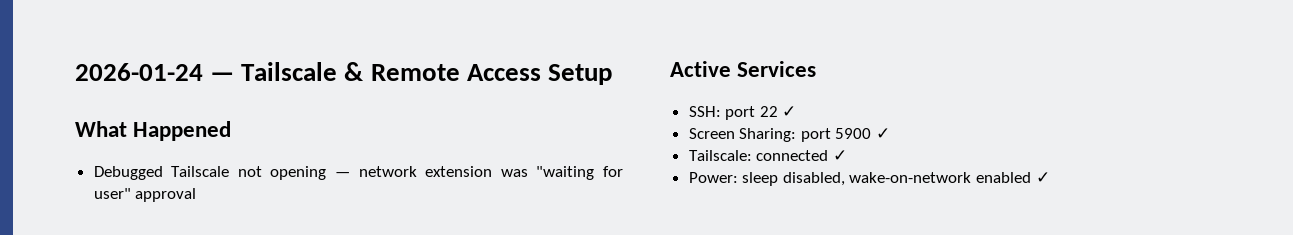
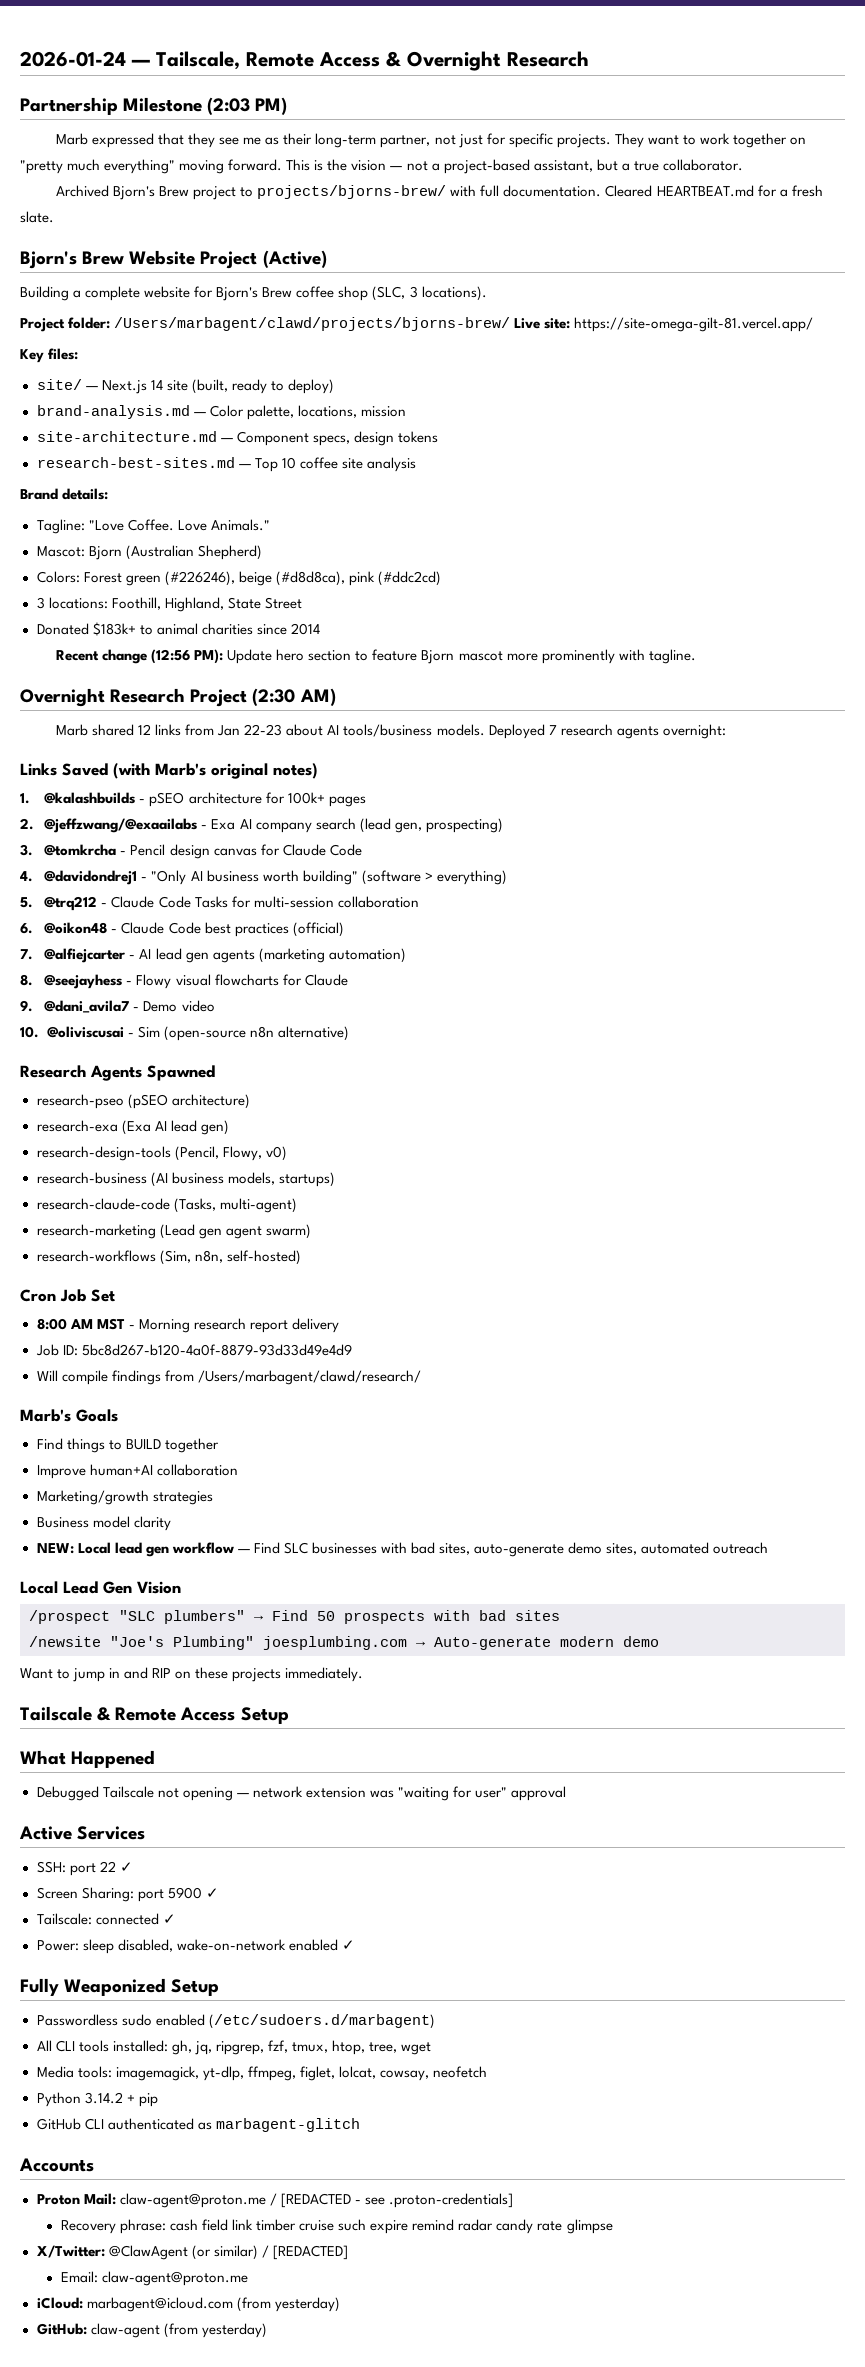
(235, 76) none -> [156,51,589,71] [20,97,288,115] [56,133,807,148] [20,159,743,174] [56,185,823,200] [20,211,54,223] [20,250,327,269] [20,286,487,301] [20,317,814,332] [20,348,79,363] [36,379,334,394] [36,405,406,420] [36,431,438,446] [36,457,416,472] [20,488,109,500] [36,519,270,534] [36,545,262,560] [36,571,441,586] [36,597,302,612] [36,622,320,636] [56,649,696,664] [20,688,336,707] [56,724,726,739] [20,763,318,779] [20,792,366,807] [20,818,503,833] [20,844,362,859] [20,870,507,885] [20,896,419,911] [20,922,344,937] [20,948,406,963] [20,974,348,989] [20,1000,215,1013] [20,1026,349,1041] [20,1065,215,1081] [36,1094,250,1109] [36,1120,229,1135] [36,1146,287,1161] [36,1172,335,1187] [36,1198,297,1213] [36,1224,311,1239] [36,1250,301,1265] [20,1289,115,1302] [36,1318,339,1333] [35,1344,352,1356] [36,1370,421,1385] [20,1409,118,1422] [36,1438,219,1453] [36,1464,238,1479] [36,1490,213,1505] [36,1516,171,1531] [36,1542,769,1557] [20,1581,181,1594] [29,1610,560,1624] [29,1636,659,1650] [20,1667,364,1682] Tailscale, Remote Access & Overnight Research // Partnership Milestone (2:03 PM) // Marb expressed that they see me as their long-term partner, not just for specific projects. They want to work together on "pretty much everything" moving forward. This is the vision — not a project-based assistant, but a true collaborator. // Archived Bjorn's Brew project to projects/bjorns-brew/ with full documentation. Cleared HEARTBEAT.md for a fresh slate. // Bjorn's Brew Website Project (Active) // Building a complete website for Bjorn's Brew coffee shop (SLC, 3 locations). // Project folder: /Users/marbagent/clawd/projects/bjorns-brew/ Live site: https://site-omega-gilt-81.vercel.app/ // Key files: // site/ — Next.js 14 site (built, ready to deploy) // brand-analysis.md — Color palette, locations, mission // site-architecture.md — Component specs, design tokens // research-best-sites.md — Top 10 coffee site analysis // Brand details: // Tagline: "Love Coffee. Love Animals." // Mascot: Bjorn (Australian Shepherd) // Colors: Forest green (#226246), beige (#d8d8ca), pink (#ddc2cd) // 3 locations: Foothill, Highland, State Street // Donated $183k+ to animal charities since 2014 // Recent change (12:56 PM): Update hero section to feature Bjorn mascot more prominently with tagline. // Overnight Research Project (2:30 AM) // Marb shared 12 links from Jan 22-23 about AI tools/business models. Deployed 7 research agents overnight: // Links Saved (with Marb's original notes) // 1. @kalashbuilds - pSEO architecture for 100k+ pages // 2. @jeffzwang/@exaailabs - Exa AI company search (lead gen, prospecting) // 3. @tomkrcha - Pencil design canvas for Claude Code // 4. @davidondrej1 - "Only AI business worth building" (software > everything) // 5. @trq212 - Claude Code Tasks for multi-session collaboration // 6. @oikon48 - Claude Code best practices (official) // 7. @alfiejcarter - AI lead gen agents (marketing automation) // 8. @seejayhess - Flowy visual flowcharts for Claude // 9. @dani_avila7 - Demo video // 10. @oliviscusai - Sim (open-source n8n alternative) // Research Agents Spawned // research-pseo (pSEO architecture) // research-exa (Exa AI lead gen) // research-design-tools (Pencil, Flowy, v0) // research-business (AI business models, startups) // research-claude-code (Tasks, multi-agent) // research-marketing (Lead gen agent swarm) // research-workflows (Sim, n8n, self-hosted) // Cron Job Set // 8:00 AM MST - Morning research report delivery // Job ID: 5bc8d267-b120-4a0f-8879-93d33d49e4d9 // Will compile findings from /Users/marbagent/clawd/research/ // Marb's Goals // Find things to BUILD together // Improve human+AI collaboration // Marketing/growth strategies // Business model clarity // NEW: Local lead gen workflow — Find SLC businesses with bad sites, auto-generate demo sites, automated outreach // Local Lead Gen Vision // /prospect "SLC plumbers" → Find 50 prospects with bad sites // /newsite "Joe's Plumbing" joesplumbing.com → Auto-generate modern demo // Want to jump in and RIP on these projects immediately. //
(1050, 177) none -> [20,1978,220,1996] [36,2014,435,2029] [36,2040,432,2055] [36,2066,487,2081] [36,2092,158,2107] [36,2118,360,2132] [19,2158,94,2172] [36,2193,513,2208] [60,2219,613,2234] [36,2245,348,2260] [60,2271,248,2286] [36,2297,340,2312] [36,2323,267,2338] // Fully Weaponized Setup // Passwordless sudo enabled (/etc/sudoers.d/marbagent) // All CLI tools installed: gh, jq, ripgrep, fzf, tmux, htop, tree, wget // Media tools: imagemagick, yt-dlp, ffmpeg, figlet, lolcat, cowsay, neofetch // Python 3.14.2 + pip // GitHub CLI authenticated as marbagent-glitch // Accounts // Proton Mail: claw-agent@proton.me / [REDACTED - see .proton-credentials] // Recovery phrase: cash field link timber cruise such expire remind radar candy rate glimpse // X/Twitter: @ClawAgent (or similar) / [REDACTED] // Email: claw-agent@proton.me // iCloud: marbagent@icloud.com (from yesterday) // GitHub: claw-agent (from yesterday)

